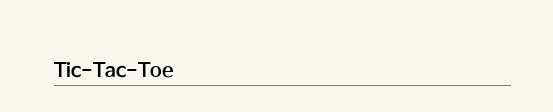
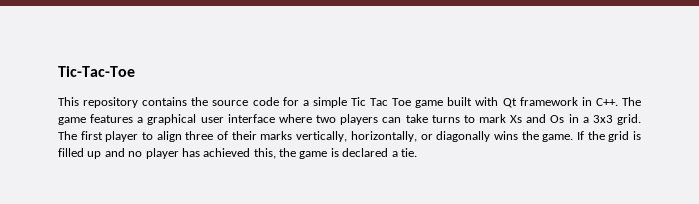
(173, 70) none -> [58,97,641,108] [58,114,641,125] [58,131,642,142] [58,148,417,159] // This repository contains the source code for a simple Tic Tac Toe game built with Qt framework in C++. The game features a graphical user interface where two players can take turns to mark Xs and Os in a 3x3 grid. The first player to align three of their marks vertically, horizontally, or diagonally wins the game. If the grid is filled up and no player has achieved this, the game is declared a tie.

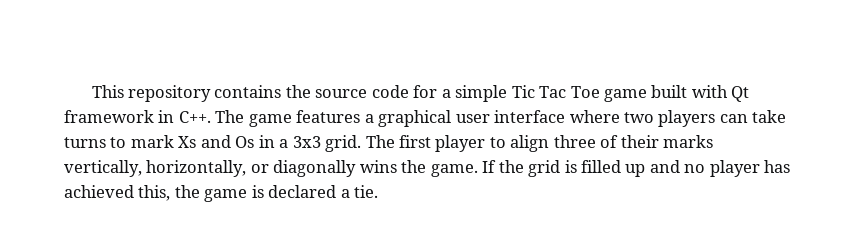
[58,66,135,77] Tic-Tac-Toe // -> (91, 91) none

